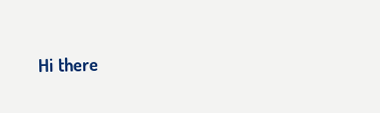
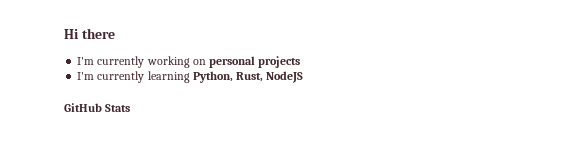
(99, 64) none -> [77,56,301,68] [77,71,304,83] [64,103,131,112] // I'm currently working on personal projects // I'm currently learning Python, Rust, NodeJS // GitHub Stats

